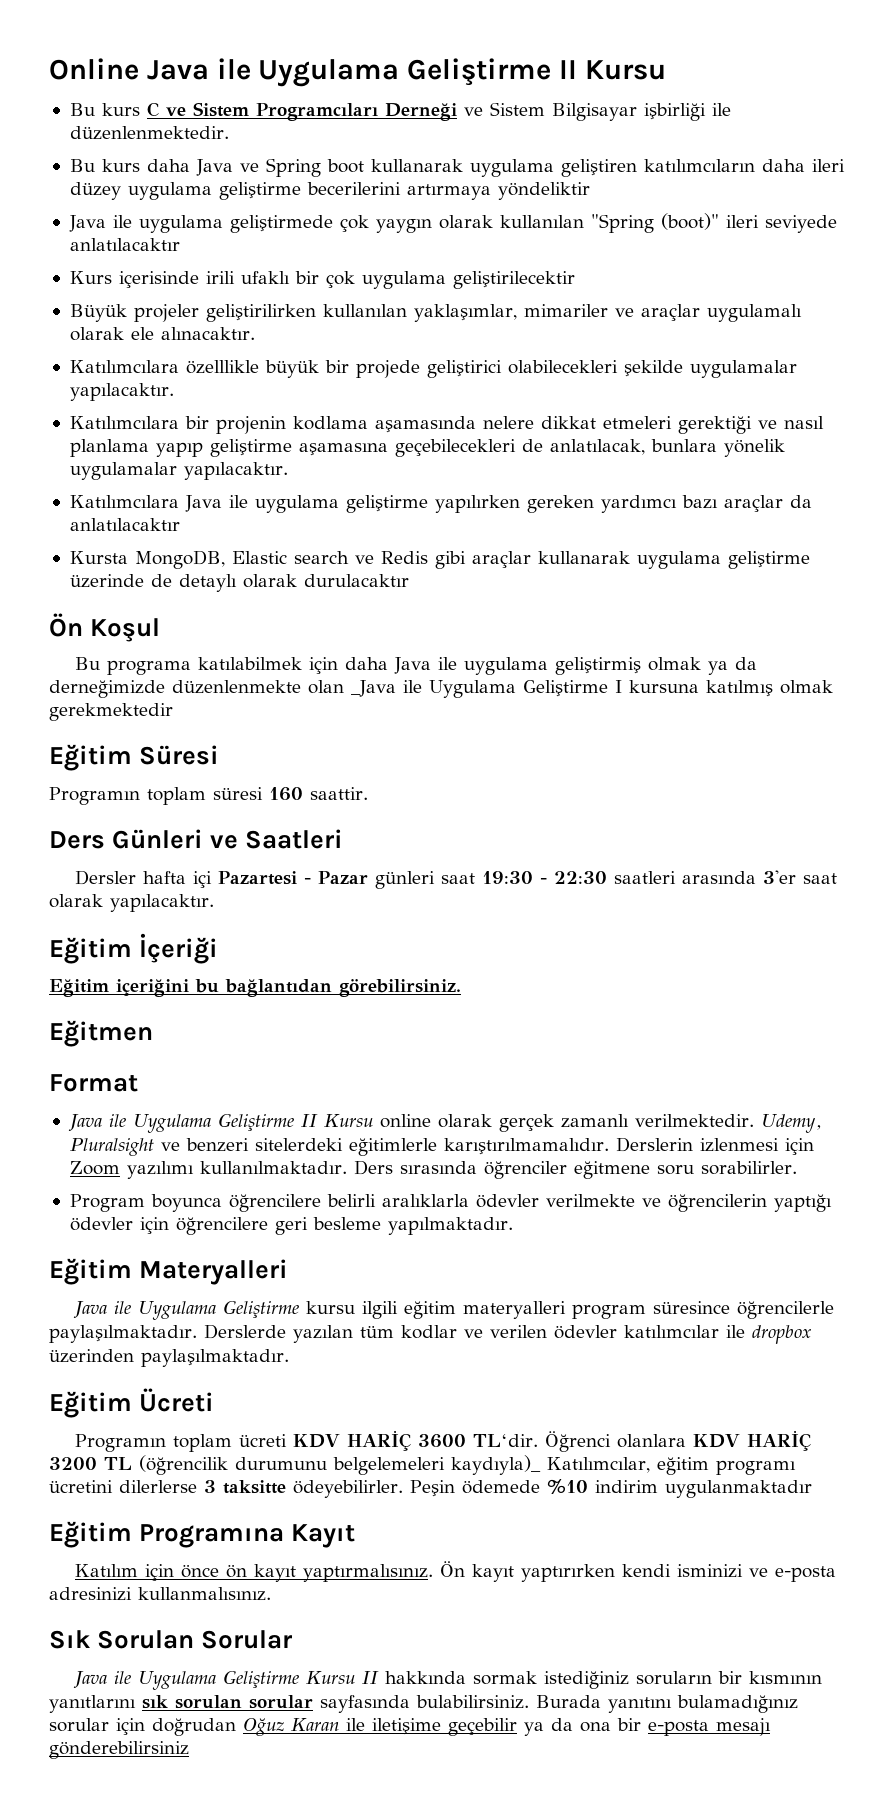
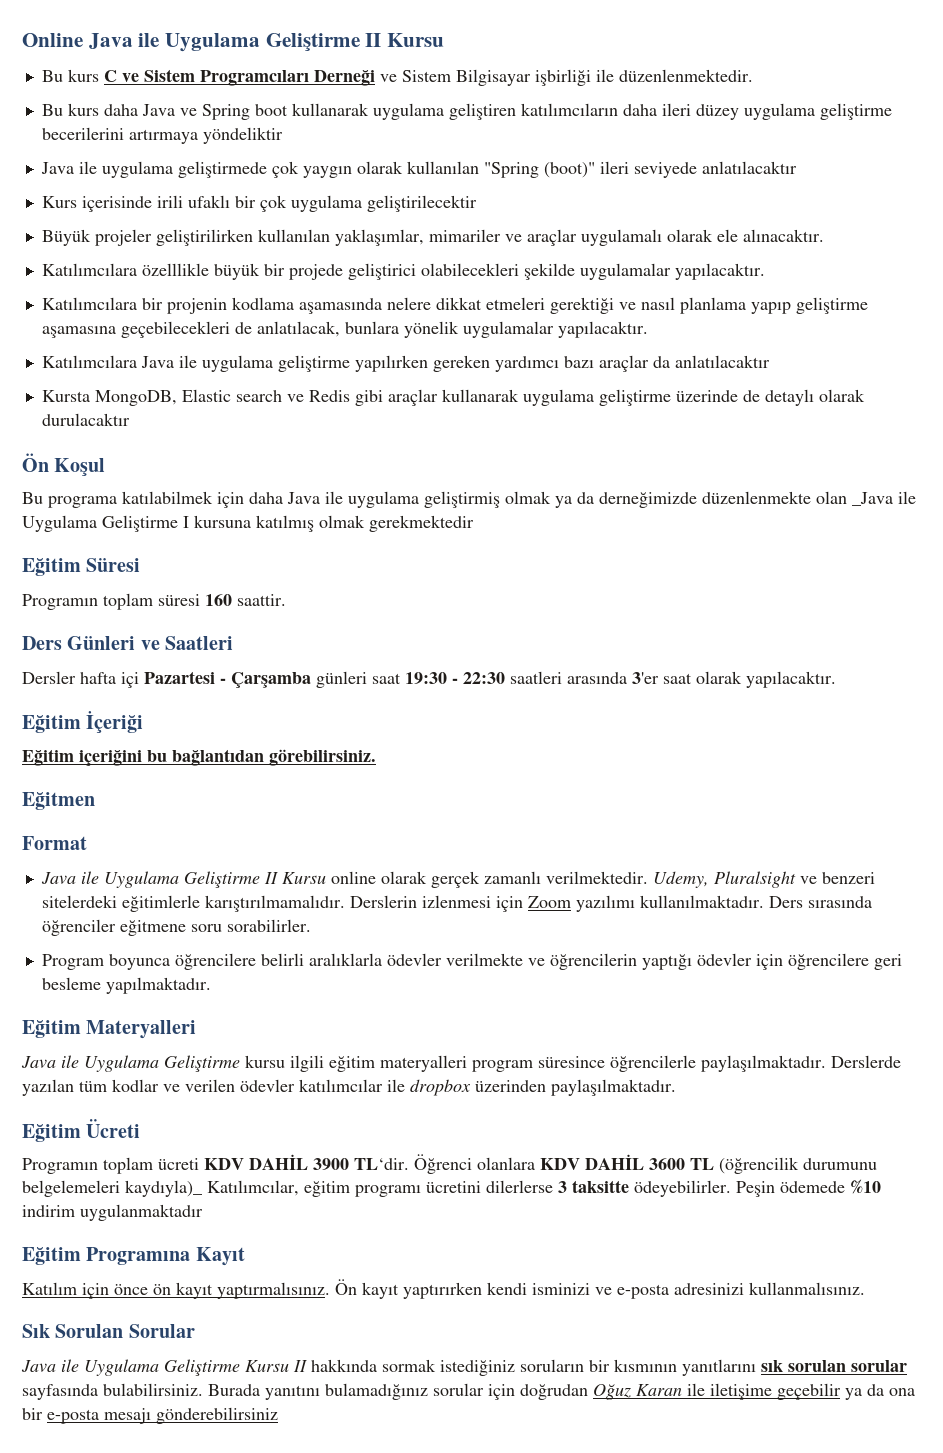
[317,871,368,884] Pazar -> [231,672,311,688] Çarşamba
[346,1430,466,1451] HARİÇ 3600 -> [249,1154,349,1170] DAHİL 3900
[746,1430,811,1451] [49,1457,97,1470] HARİÇ 3200 -> [585,1154,685,1170] DAHİL 3600

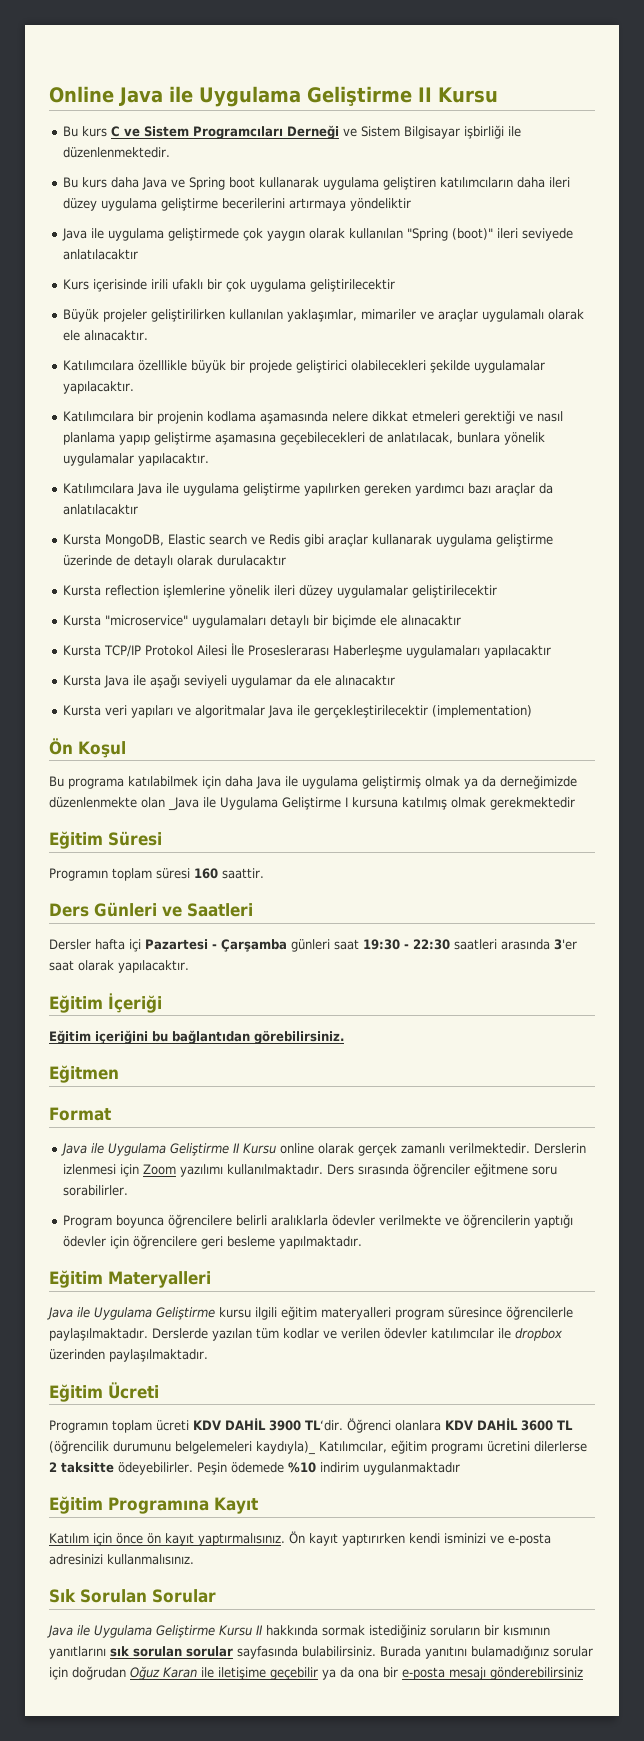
(130, 419) none -> [62,585,497,598] [62,615,461,628] [62,643,551,658] [62,674,395,688] [62,705,532,718] // Kursta reflection işlemlerine yönelik ileri düzey uygulamalar geliştirilecektir // Kursta "microservice" uygulamaları detaylı bir biçimde ele alınacaktır // Kursta TCP/IP Protokol Ailesi İle Proseslerarası Haberleşme uygulamaları yapılacaktır // Kursta Java ile aşağı seviyeli uygulamar da ele alınacaktır // Kursta veri yapıları ve algoritmalar Java ile gerçekleştirilecektir (implementation)
[652,871,875,888] [41,895,345,912] Udemy, Pluralsight ve benzeri sitelerdeki eğitimlerle karıştırılmamalıdır. -> (530, 1148) none
[558,1181,567,1193] 3 -> [49,1462,57,1472] 2

